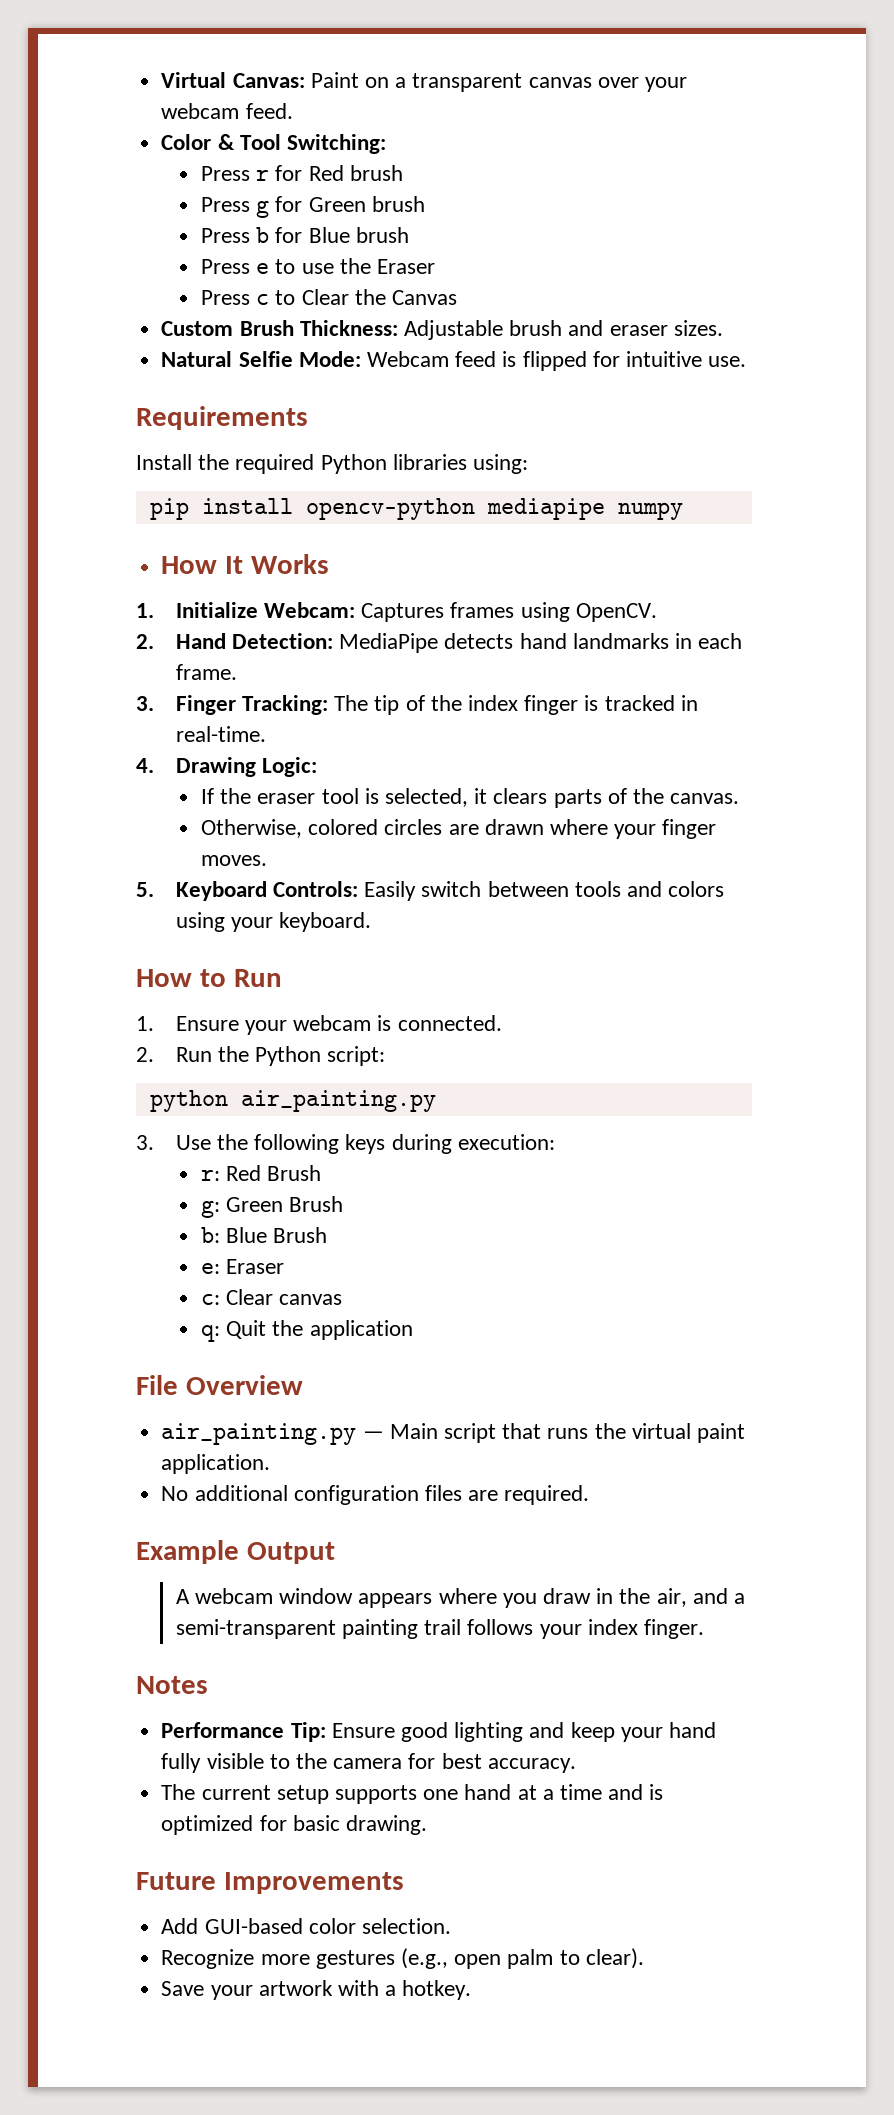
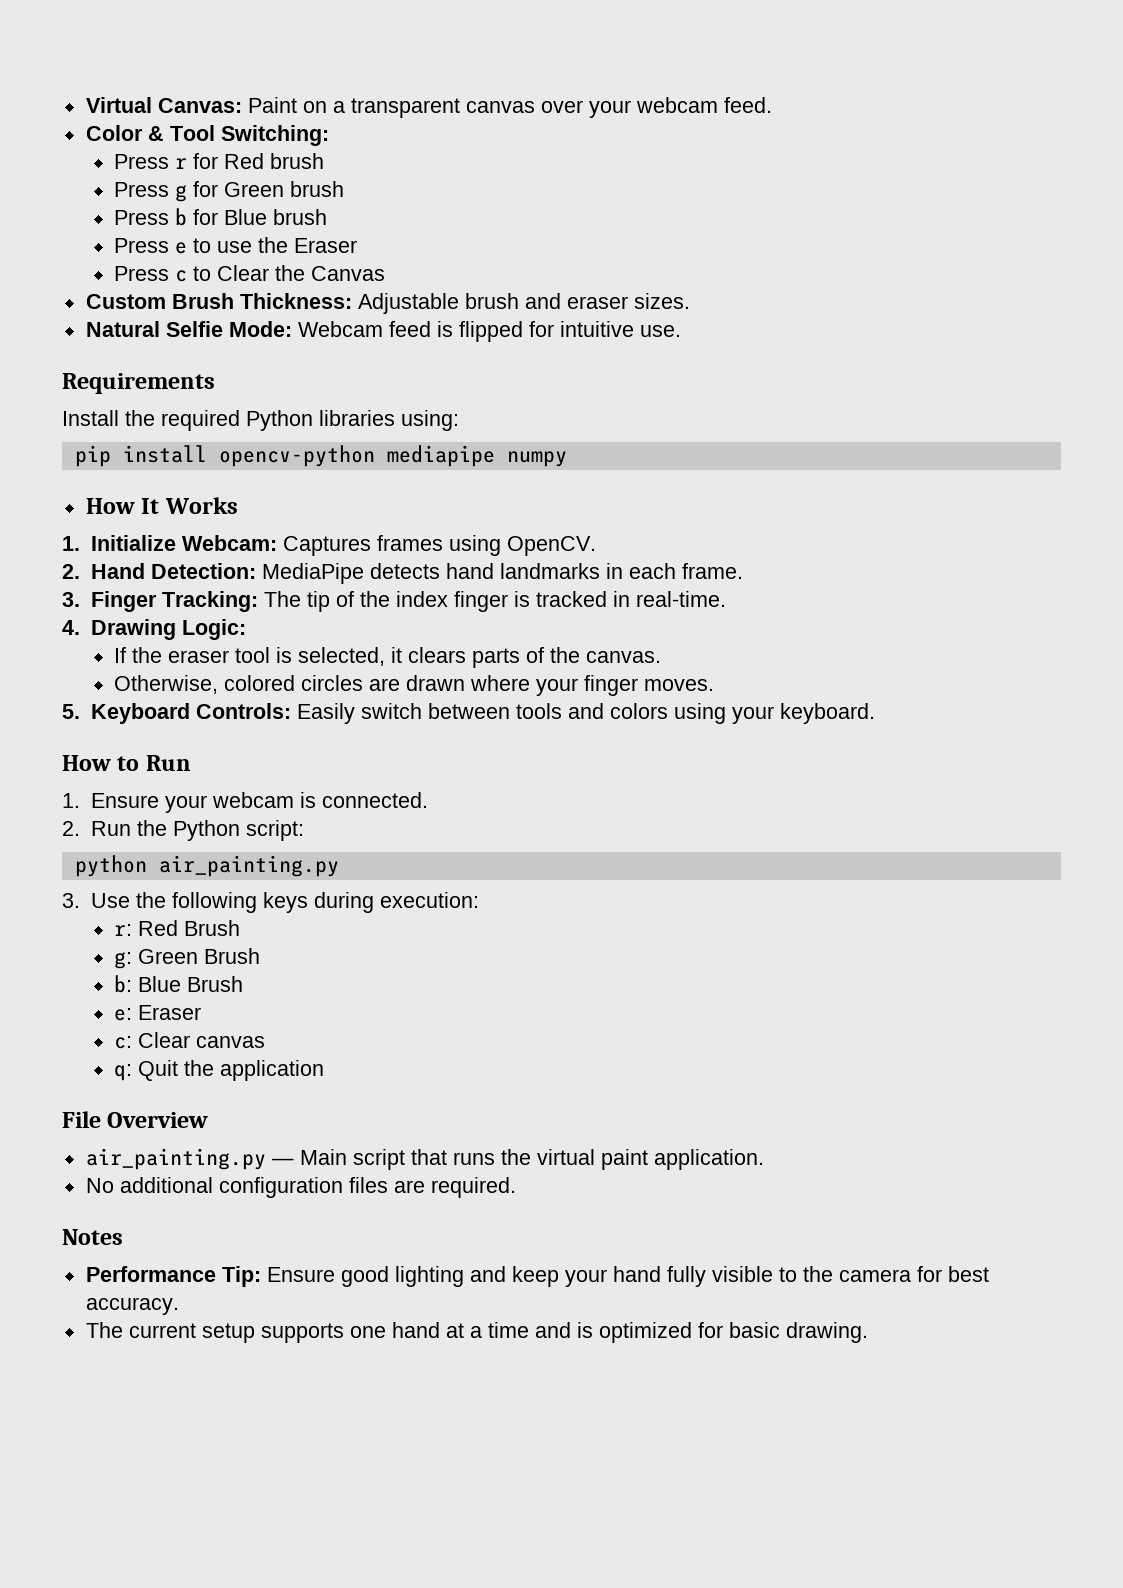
[136,1540,335,1564] [175,1588,746,1608] [175,1619,704,1639] // Example Output // A webcam window appears where you draw in the air, and a semi-transparent painting trail follows your index finger. -> (516, 1187) none
[136,1872,404,1894] [161,1918,451,1934] [161,1948,644,1969] [161,1980,472,2000] // Future Improvements // Add GUI-based color selection. // Recognize more gestures (e.g., open palm to clear). // Save your artwork with a hotkey. -> (868, 1332) none

